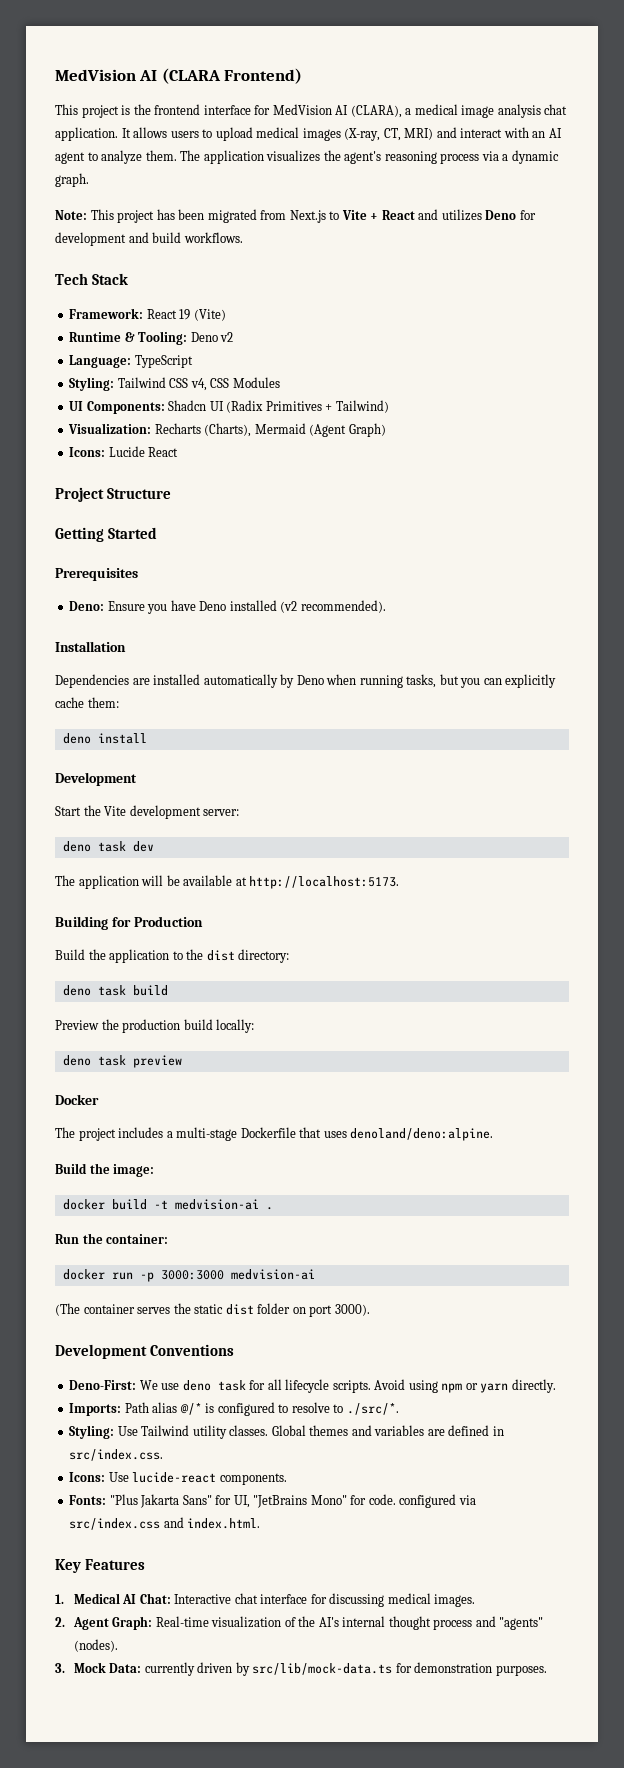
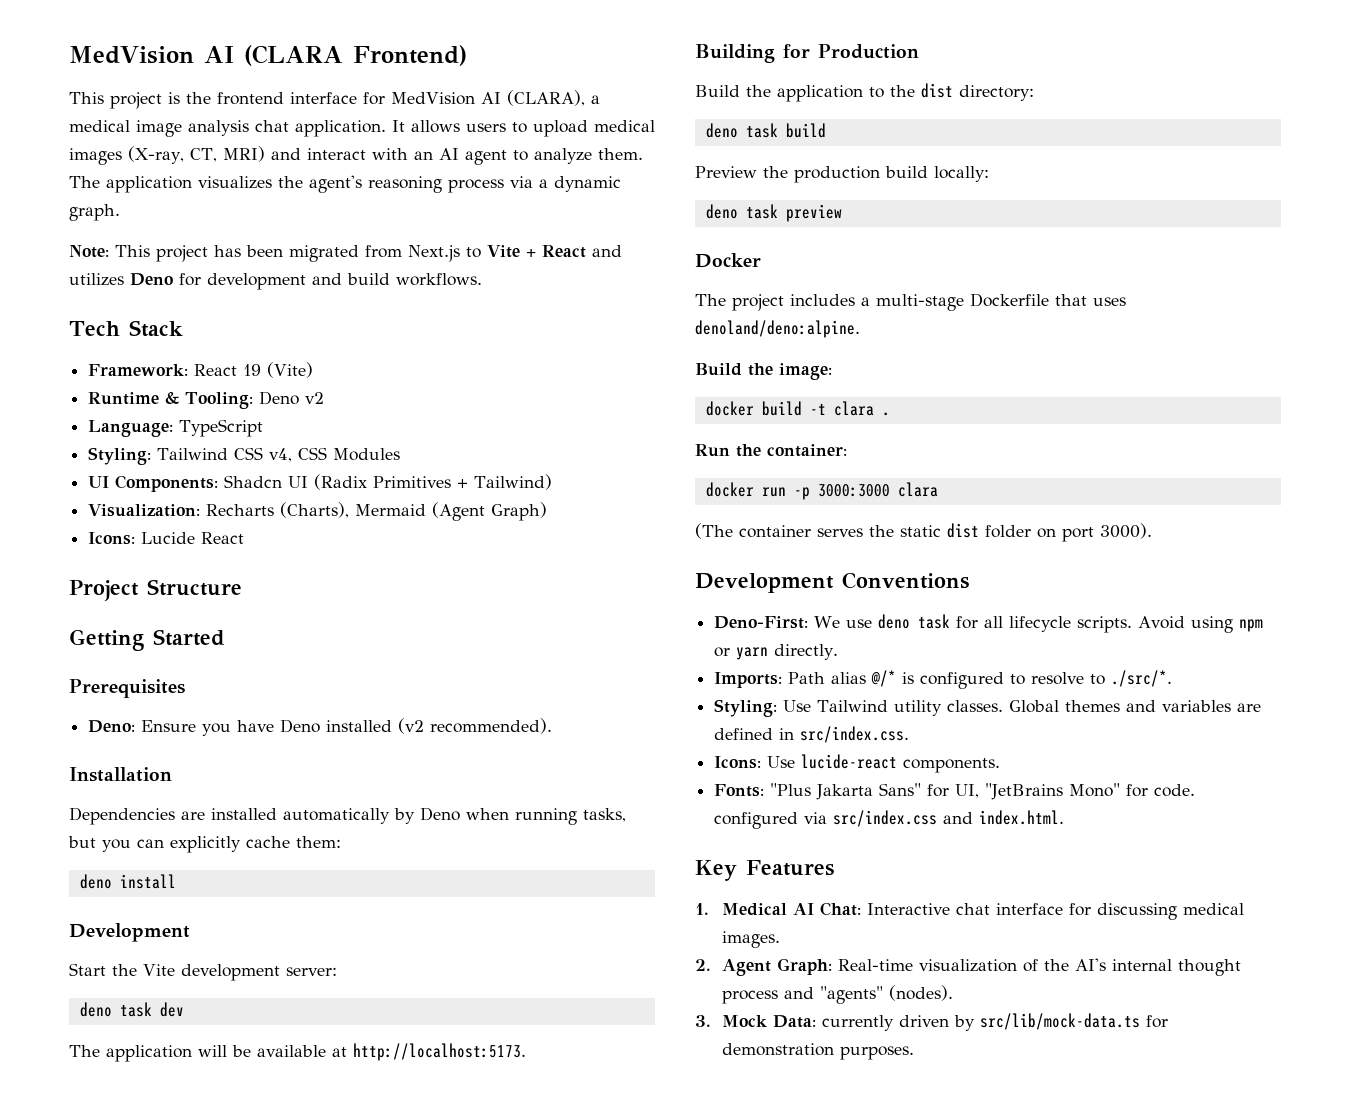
[174,1199,259,1210] medvision-ai -> [833,401,874,416] clara
[230,1269,315,1280] medvision-ai -> [897,482,938,497] clara

